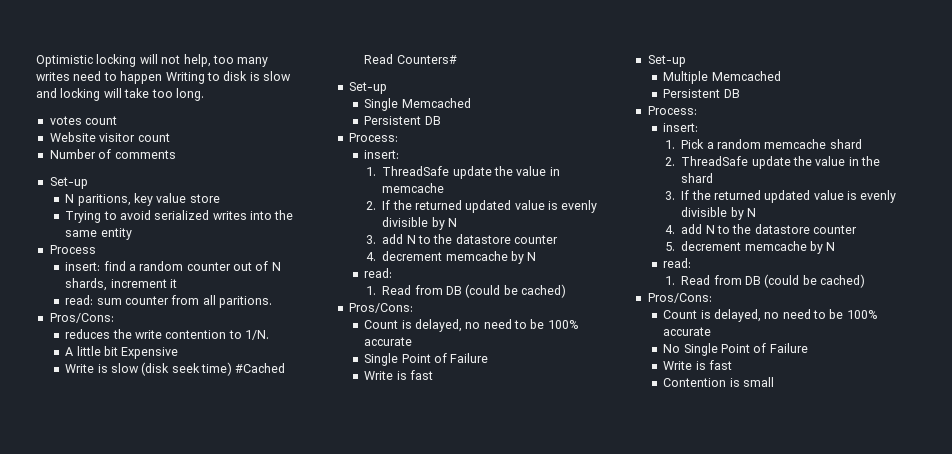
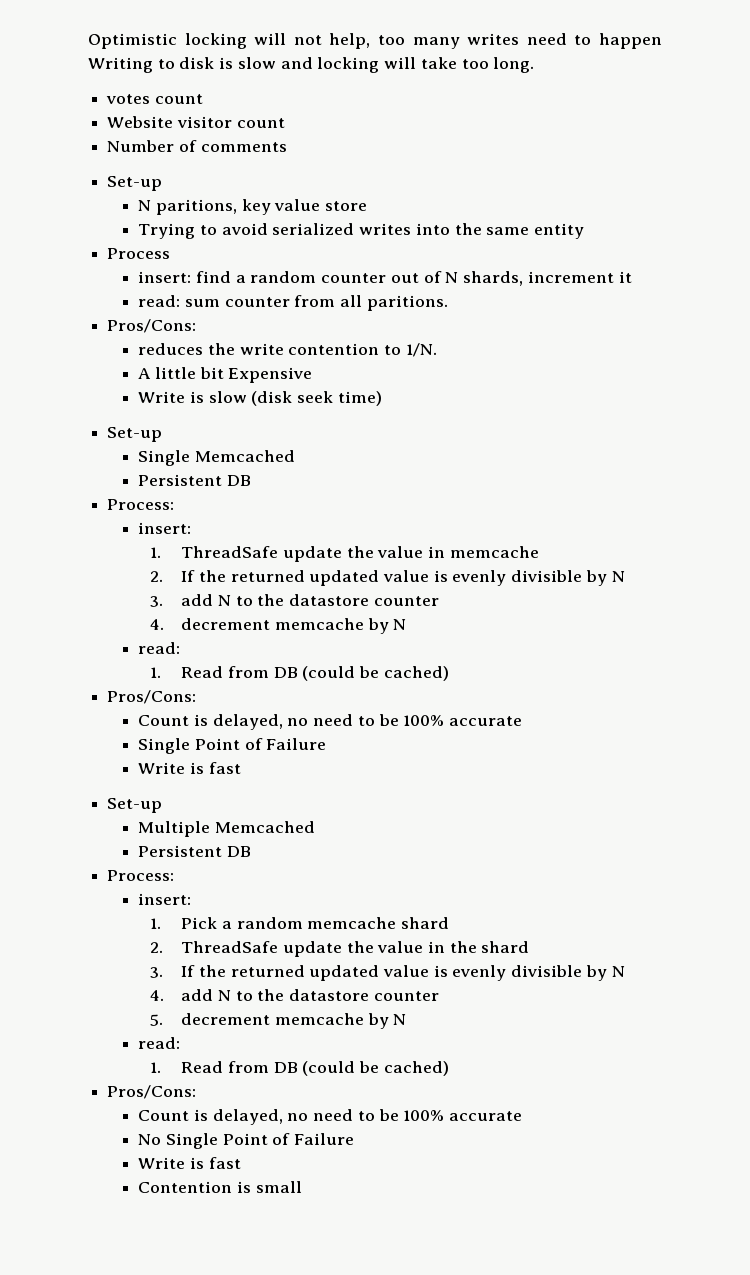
[235,363,286,373] [364,54,457,64] #Cached Read Counters# -> (382, 398) none

